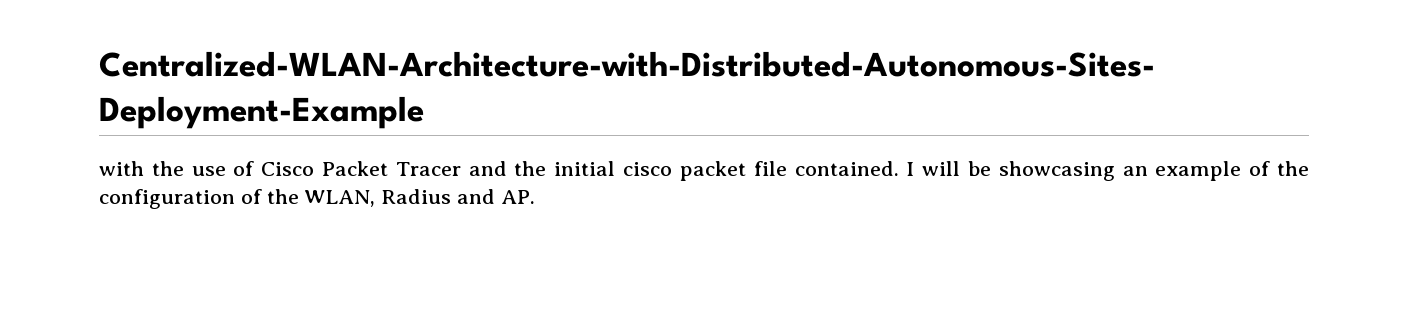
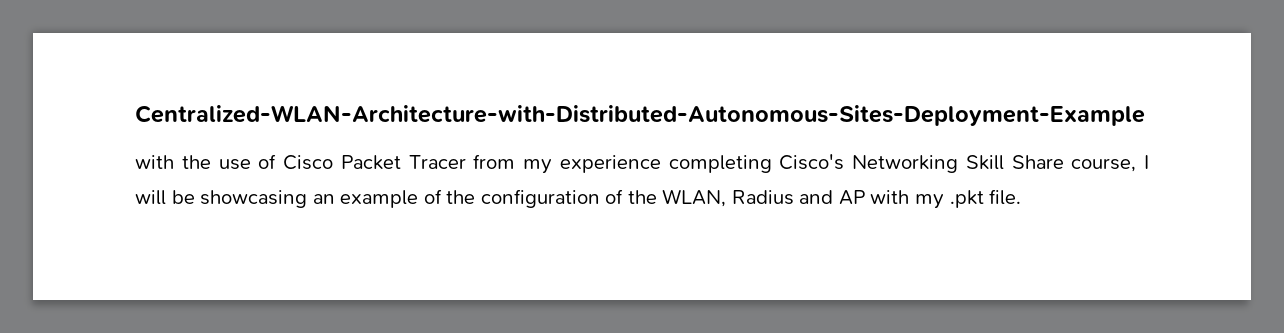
[468,161,899,181] and the initial cisco packet file contained. -> [473,154,1137,174] from my experience completing Cisco's Networking Skill Share course,
[500,190,535,204] AP. -> [838,189,1022,209] AP with my .pkt file.

